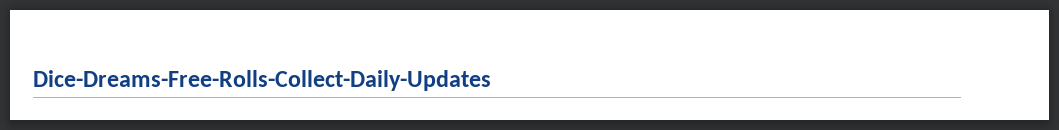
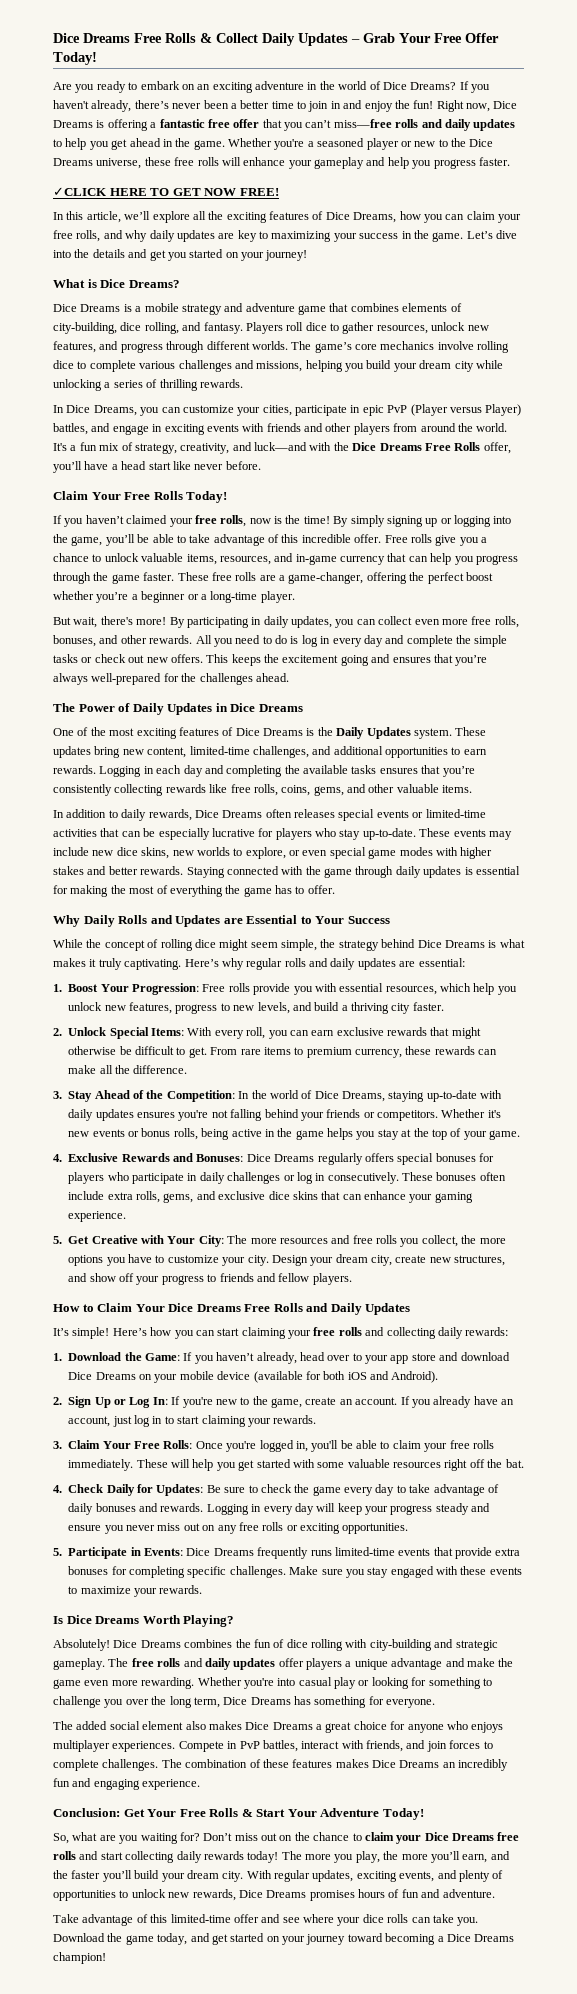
[33,70,491,91] Dice-Dreams-Free-Rolls-Collect-Daily-Updates -> [53,33,499,46] [53,52,97,65] [53,81,490,93] [53,100,518,112] [53,119,516,131] [53,138,494,150] [53,157,510,169] [53,187,279,196] [53,211,521,223] [53,230,517,242] [53,249,308,261] [53,279,180,288] [53,303,462,315] [53,322,489,334] [53,341,510,353] [53,360,503,372] [53,379,243,391] [53,404,522,416] [53,423,508,435] [53,442,511,454] [53,461,261,473] [53,491,228,503] [53,515,512,527] [53,534,487,546] [53,553,518,565] [53,572,493,584] [53,591,295,603] [53,616,519,628] [53,635,508,647] [53,654,488,666] [53,673,289,685] [53,703,303,715] [53,727,487,739] [53,746,487,758] [53,765,475,777] [53,784,473,796] [53,809,486,821] [53,828,512,840] [53,847,493,859] [53,866,520,878] [53,885,335,897] [53,915,390,927] [53,939,525,951] [53,958,465,970] [53,983,517,995] [68,1002,444,1014] [53,1027,481,1039] [68,1046,498,1058] [68,1065,188,1074] [53,1090,503,1102] [68,1109,501,1121] [68,1128,520,1140] [53,1153,494,1165] [68,1172,506,1184] [68,1191,473,1203] [68,1211,127,1222] [53,1235,506,1247] [68,1254,506,1266] [68,1273,352,1285] [53,1303,411,1315] [53,1327,509,1339] [53,1352,510,1364] [68,1371,439,1383] [53,1396,514,1408] [68,1415,317,1427] [53,1440,494,1452] [68,1459,524,1471] [53,1484,499,1496] [68,1503,491,1515] [68,1522,409,1534] [53,1547,521,1559] [68,1566,522,1578] [68,1585,203,1597] [53,1615,235,1627] [53,1639,498,1651] [53,1658,514,1670] [53,1677,492,1689] [53,1696,436,1708] [53,1721,504,1733] [53,1740,493,1752] [53,1759,509,1771] [53,1778,201,1790] [53,1808,424,1820] [53,1832,520,1844] [53,1851,510,1863] [53,1870,504,1882] [53,1889,495,1901] [53,1914,479,1926] [53,1933,515,1945] [53,1952,106,1964] Dice Dreams Free Rolls & Collect Daily Updates – Grab Your Free Offer Today! // Are you ready to embark on an exciting adventure in the world of Dice Dreams? If you haven't already, there’s never been a better time to join in and enjoy the fun! Right now, Dice Dreams is offering a fantastic free offer that you can’t miss—free rolls and daily updates to help you get ahead in the game. Whether you're a seasoned player or new to the Dice Dreams universe, these free rolls will enhance your gameplay and help you progress faster. // ✓CLICK HERE TO GET NOW FREE! // In this article, we’ll explore all the exciting features of Dice Dreams, how you can claim your free rolls, and why daily updates are key to maximizing your success in the game. Let’s dive into the details and get you started on your journey! // What is Dice Dreams? // Dice Dreams is a mobile strategy and adventure game that combines elements of city-building, dice rolling, and fantasy. Players roll dice to gather resources, unlock new features, and progress through different worlds. The game’s core mechanics involve rolling dice to complete various challenges and missions, helping you build your dream city while unlocking a series of thrilling rewards. // In Dice Dreams, you can customize your cities, participate in epic PvP (Player versus Player) battles, and engage in exciting events with friends and other players from around the world. It's a fun mix of strategy, creativity, and luck—and with the Dice Dreams Free Rolls offer, you’ll have a head start like never before. // Claim Your Free Rolls Today! // If you haven’t claimed your free rolls, now is the time! By simply signing up or logging into the game, you’ll be able to take advantage of this incredible offer. Free rolls give you a chance to unlock valuable items, resources, and in-game currency that can help you progress through the game faster. These free rolls are a game-changer, offering the perfect boost whether you’re a beginner or a long-time player. // But wait, there's more! By participating in daily updates, you can collect even more free rolls, bonuses, and other rewards. All you need to do is log in every day and complete the simple tasks or check out new offers. This keeps the excitement going and ensures that you’re always well-prepared for the challenges ahead. // The Power of Daily Updates in Dice Dreams // One of the most exciting features of Dice Dreams is the Daily Updates system. These updates bring new content, limited-time challenges, and additional opportunities to earn rewards. Logging in each day and completing the available tasks ensures that you’re consistently collecting rewards like free rolls, coins, gems, and other valuable items. // In addition to daily rewards, Dice Dreams often releases special events or limited-time activities that can be especially lucrative for players who stay up-to-date. These events may include new dice skins, new worlds to explore, or even special game modes with higher stakes and better rewards. Staying connected with the game through daily updates is essential for making the most of everything the game has to offer. // Why Daily Rolls and Updates are Essential to Your Success // While the concept of rolling dice might seem simple, the strategy behind Dice Dreams is what makes it truly captivating. Here’s why regular rolls and daily updates are essential: // 1. Boost Your Progression: Free rolls provide you with essential resources, which help you unlock new features, progress to new levels, and build a thriving city faster. // 2. Unlock Special Items: With every roll, you can earn exclusive rewards that might otherwise be difficult to get. From rare items to premium currency, these rewards can make all the difference. // 3. Stay Ahead of the Competition: In the world of Dice Dreams, staying up-to-date with daily updates ensures you're not falling behind your friends or competitors. Whether it's new events or bonus rolls, being active in the game helps you stay at the top of your game. // 4. Exclusive Rewards and Bonuses: Dice Dreams regularly offers special bonuses for players who participate in daily challenges or log in consecutively. These bonuses often include extra rolls, gems, and exclusive dice skins that can enhance your gaming experience. // 5. Get Creative with Your City: The more resources and free rolls you collect, the more options you have to customize your city. Design your dream city, create new structures, and show off your progress to friends and fellow players. // How to Claim Your Dice Dreams Free Rolls and Daily Updates // It’s simple! Here’s how you can start claiming your free rolls and collecting daily rewards: // 1. Download the Game: If you haven’t already, head over to your app store and download Dice Dreams on your mobile device (available for both iOS and Android). // 2. Sign Up or Log In: If you're new to the game, create an account. If you already have an account, just log in to start claiming your rewards. // 3. Claim Your Free Rolls: Once you're logged in, you'll be able to claim your free rolls immediately. These will help you get started with some valuable resources right off the bat. // 4. Check Daily for Updates: Be sure to check the game every day to take advantage of daily bonuses and rewards. Logging in every day will keep your progress steady and ensure you never miss out on any free rolls or exciting opportunities. // 5. Participate in Events: Dice Dreams frequently runs limited-time events that provide extra bonuses for completing specific challenges. Make sure you stay engaged with these events to maximize your rewards. // Is Dice Dreams Worth Playing? // Absolutely! Dice Dreams combines the fun of dice rolling with city-building and strategic gameplay. The free rolls and daily updates offer players a unique advantage and make the game even more rewarding. Whether you're into casual play or looking for something to challenge you over the long term, Dice Dreams has something for everyone. // The added social element also makes Dice Dreams a great choice for anyone who enjoys multiplayer experiences. Compete in PvP battles, interact with friends, and join forces to complete challenges. The combination of these features makes Dice Dreams an incredibly fun and engaging experience. // Conclusion: Get Your Free Rolls & Start Your Adventure Today! // So, what are you waiting for? Don’t miss out on the chance to claim your Dice Dreams free rolls and start collecting daily rewards today! The more you play, the more you’ll earn, and the faster you’ll build your dream city. With regular updates, exciting events, and plenty of opportunities to unlock new rewards, Dice Dreams promises hours of fun and adventure. // Take advantage of this limited-time offer and see where your dice rolls can take you. Download the game today, and get started on your journey toward becoming a Dice Dreams champion!

